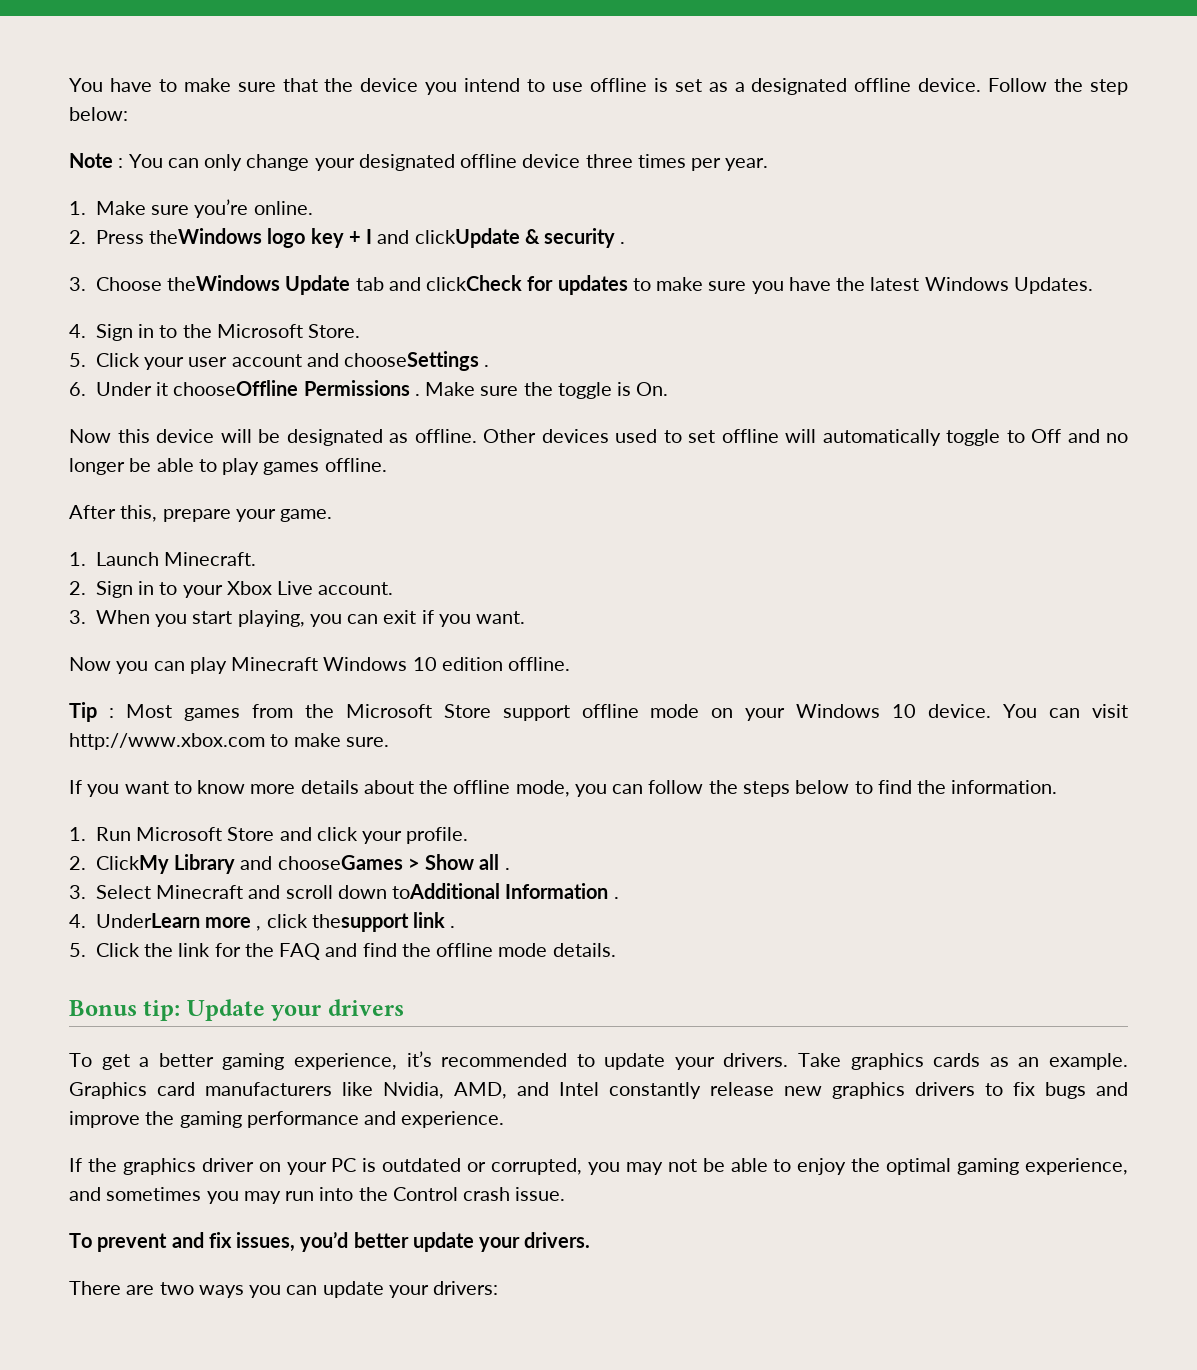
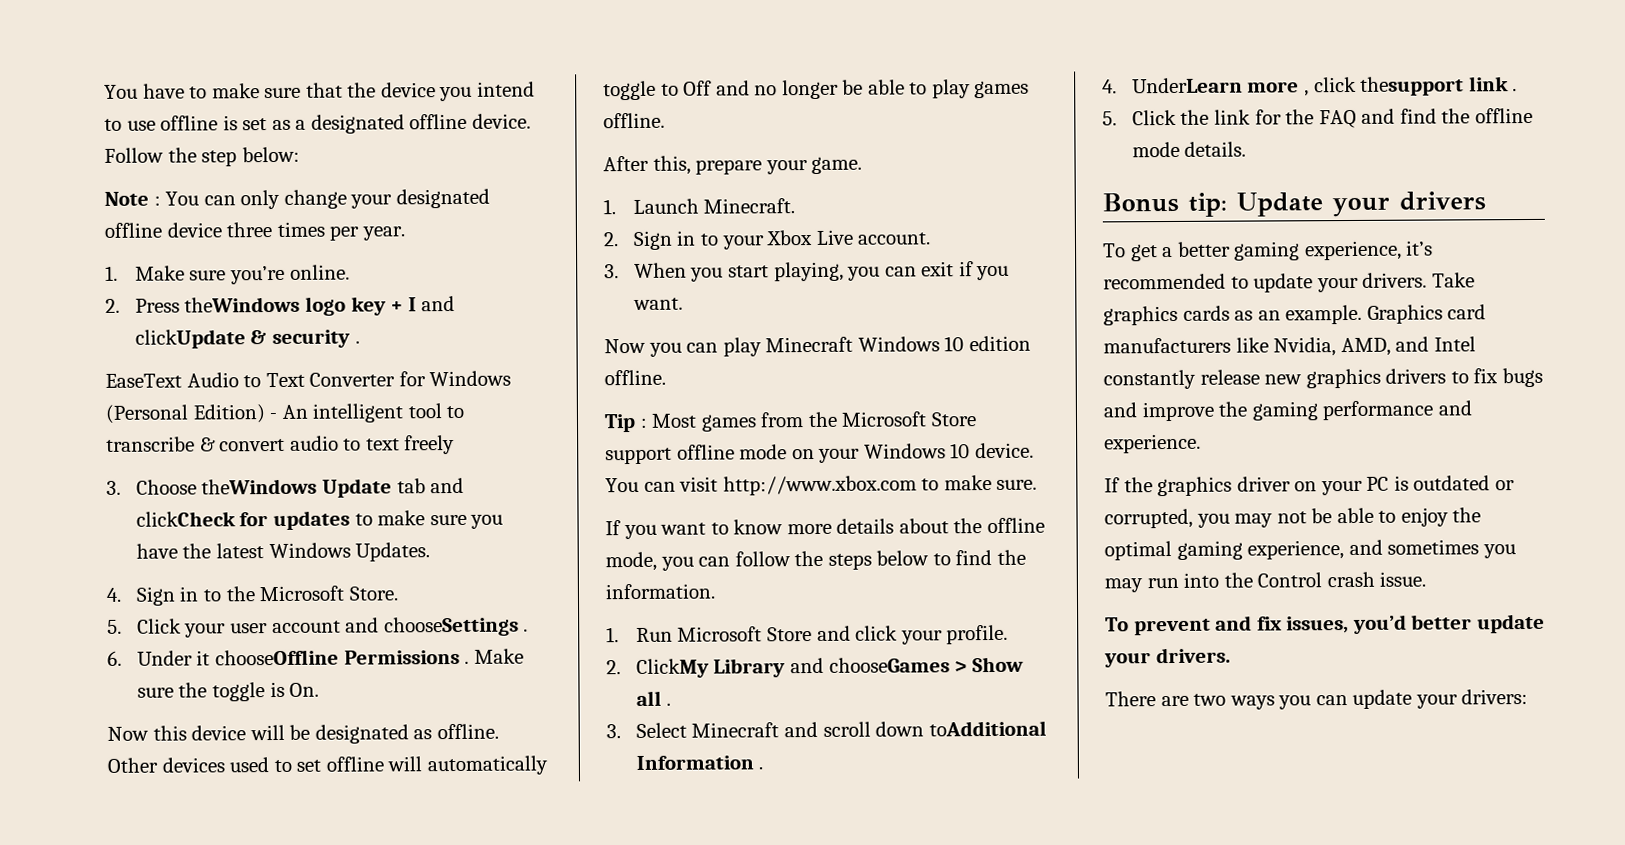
(626, 243) none -> [105,370,512,388] [105,403,465,424] [106,434,456,455] // EaseText Audio to Text Converter for Windows (Personal Edition) - An intelligent tool to transcribe & convert audio to text freely

